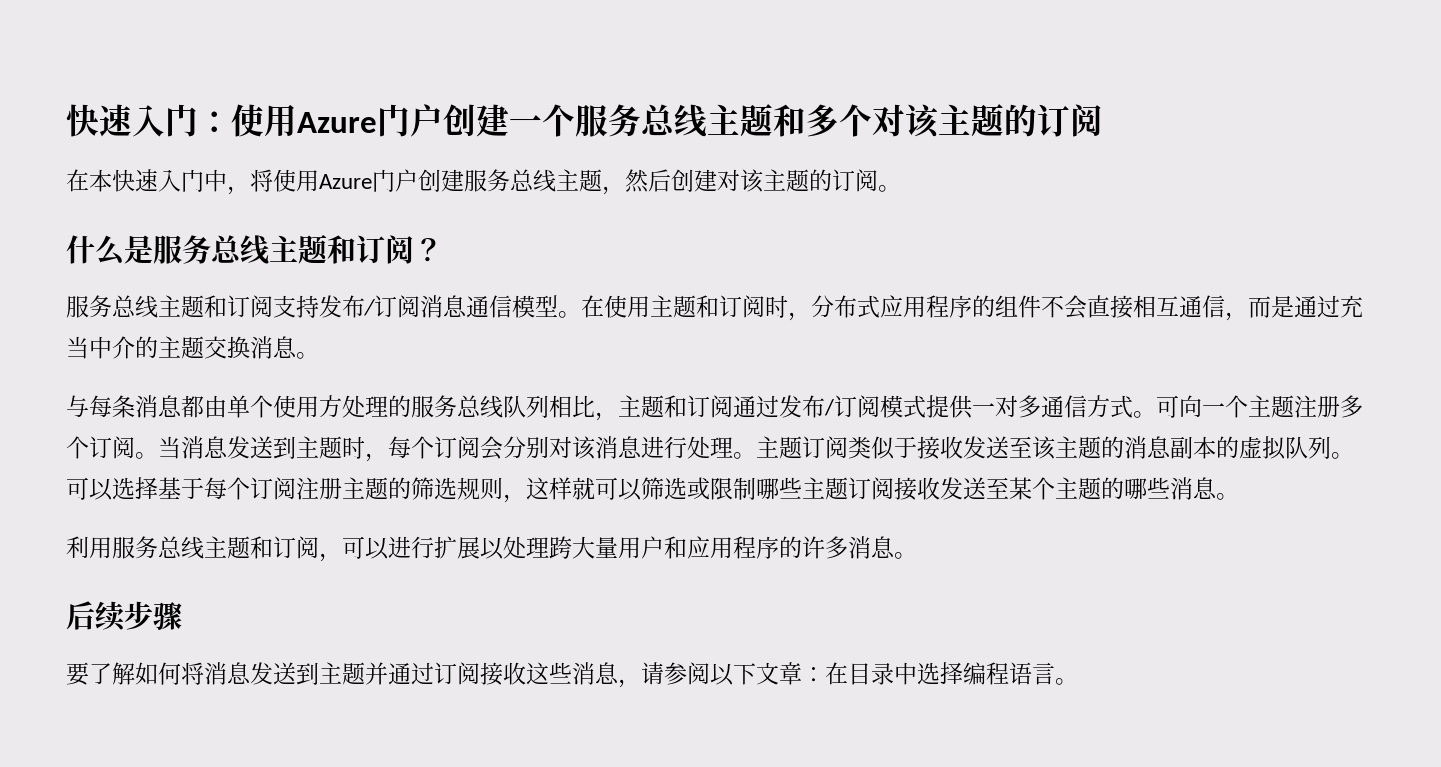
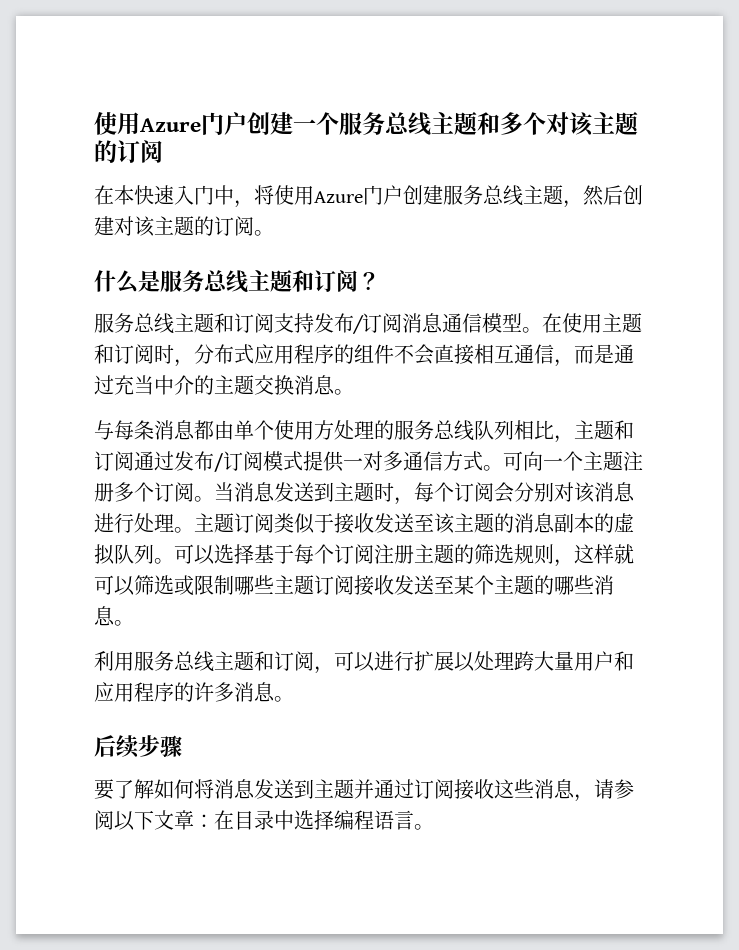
[66,104,231,137] 快速入门： -> (94, 123) none

